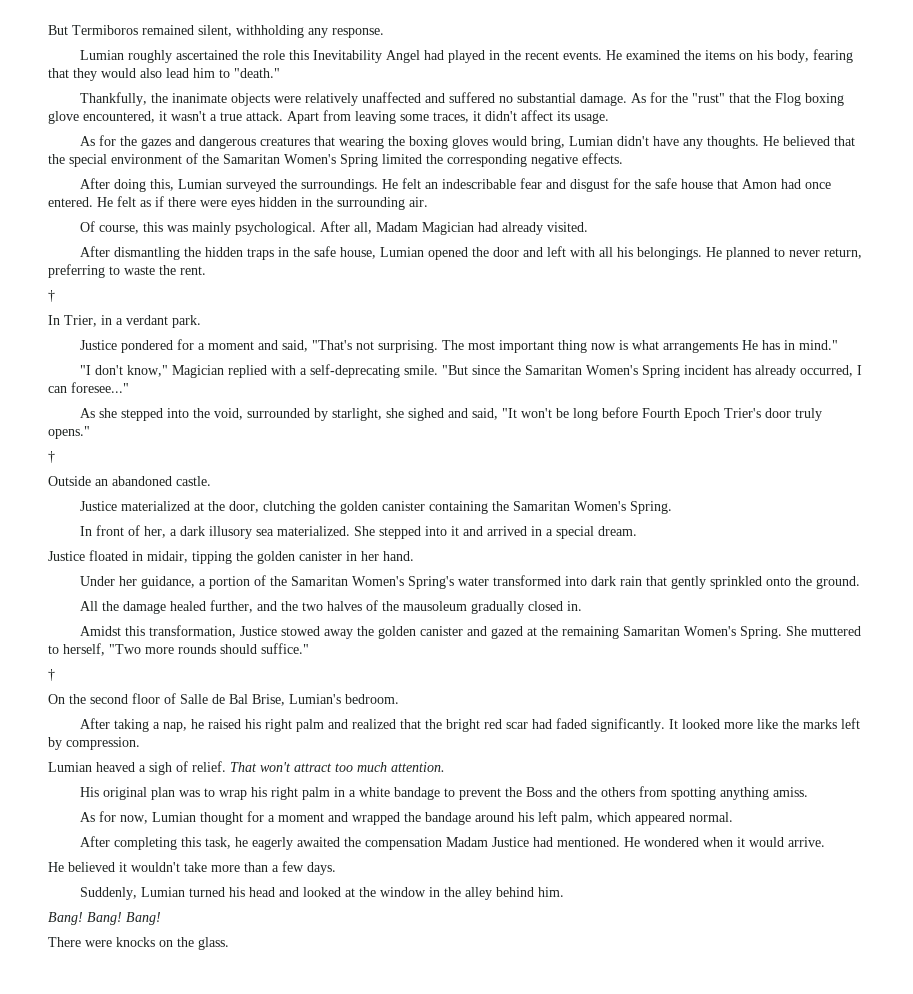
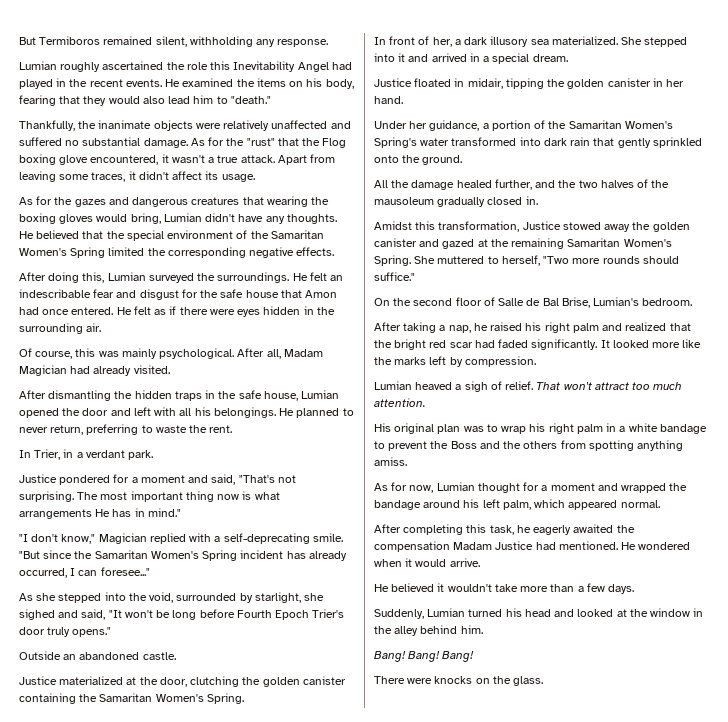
[48,290,55,302] // † -> (233, 429) none
[48,451,55,463] // † -> (112, 632) none
[48,669,55,681] // † -> (415, 276) none

